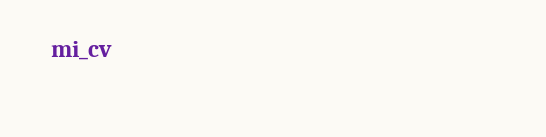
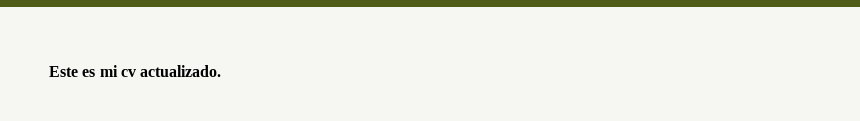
[51,41,112,60] mi_cv -> [49,65,222,77] Este es mi cv actualizado.

